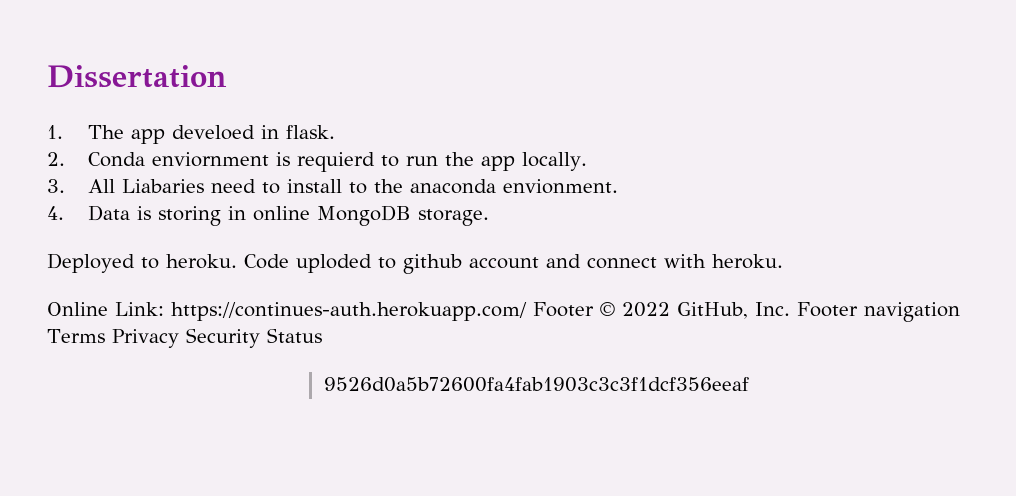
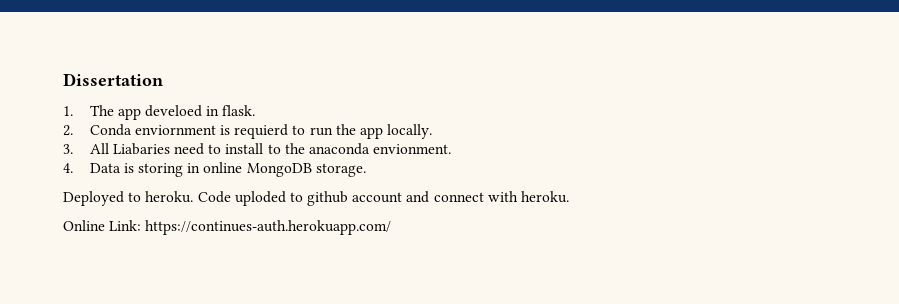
[533,302,960,322] [47,328,322,348] [323,377,749,392] Footer © 2022 GitHub, Inc. Footer navigation Terms Privacy Security Status // 9526d0a5b72600fa4fab1903c3c3f1dcf356eeaf -> (392, 227) none

